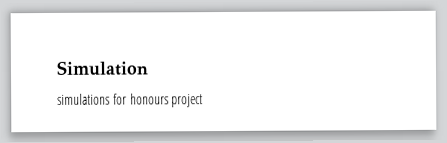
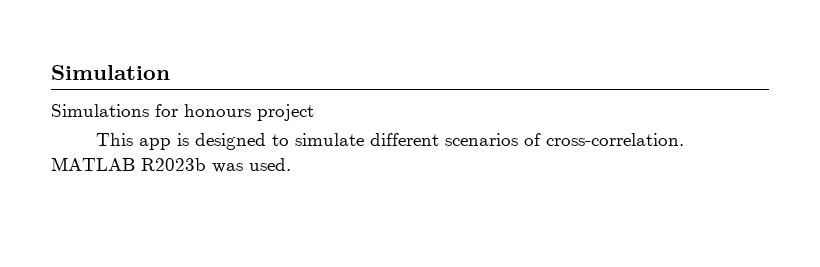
[57,93,110,105] simulations -> [51,104,149,117] Simulations
(204, 101) none -> [95,133,684,150] [51,157,291,173] // This app is designed to simulate different scenarios of cross-correlation. MATLAB R2023b was used.

